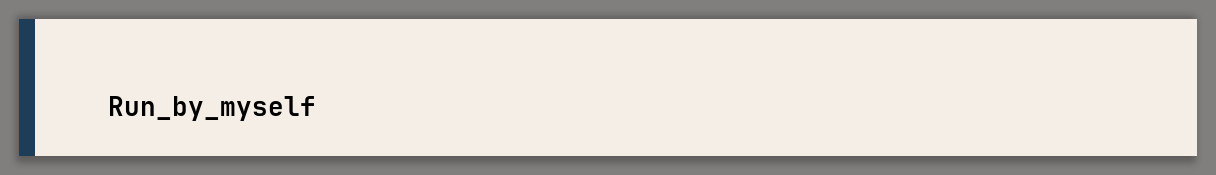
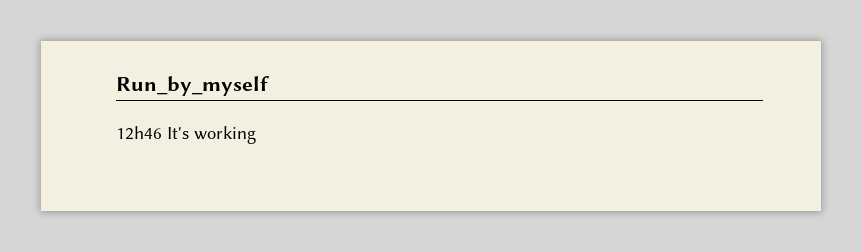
(316, 108) none -> [116,126,256,144] // 12h46 It's working

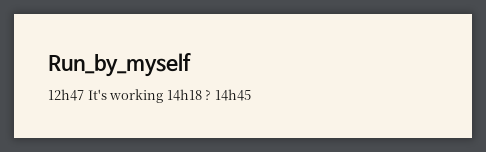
[116,126,162,140] 12h46 -> [48,89,84,101] 12h47
(256, 135) none -> [166,89,251,101] 14h18 ? 14h45

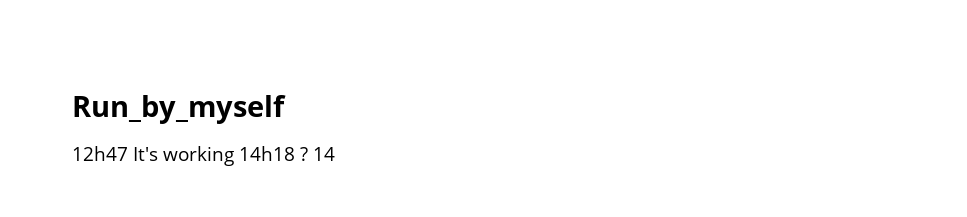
[214,89,251,101] 14h45 -> [313,147,335,161] 14

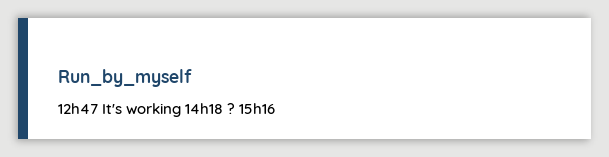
[313,147,335,161] 14 -> [239,103,276,114] 15h16

